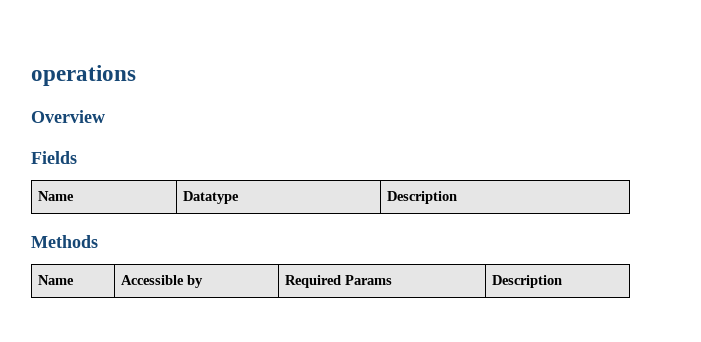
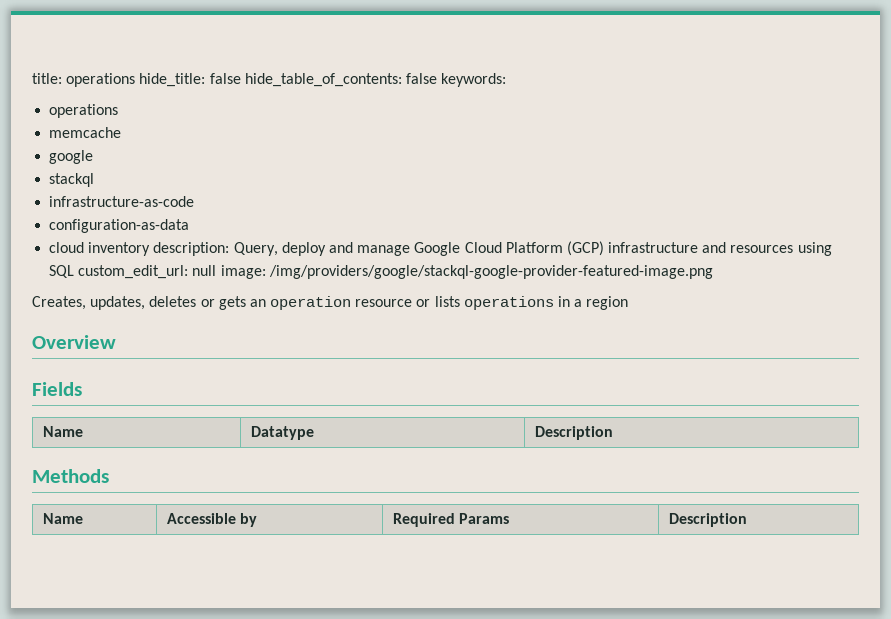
[31,65,136,86] operations -> [32,73,507,87] [49,104,119,118] [49,127,122,138] [49,150,94,164] [49,173,95,187] [49,196,195,207] [49,219,190,233] [49,241,832,256] [49,265,713,279] [32,296,629,310] title: operations hide_title: false hide_table_of_contents: false keywords: // operations // memcache // google // stackql // infrastructure-as-code // configuration-as-data // cloud inventory description: Query, deploy and manage Google Cloud Platform (GCP) infrastructure and resources using SQL custom_edit_url: null image: /img/providers/google/stackql-google-provider-featured-image.png // Creates, updates, deletes or gets an operation resource or lists operations in a region

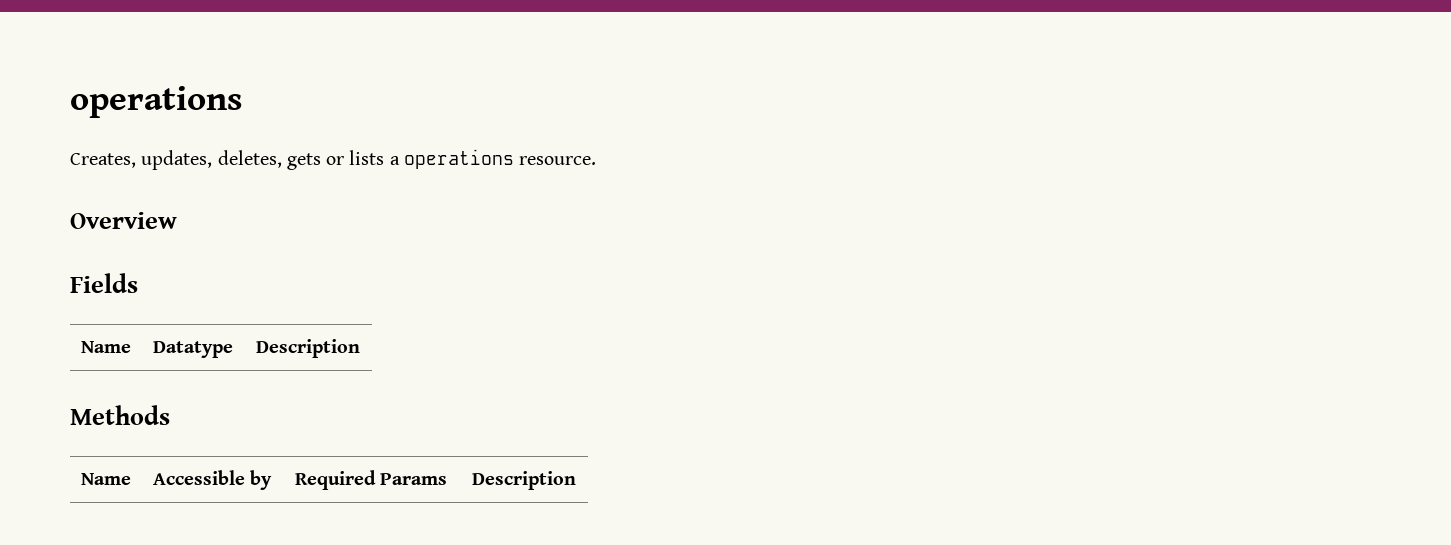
[32,73,507,87] [49,104,119,118] [49,127,122,138] [49,150,94,164] [49,173,95,187] [49,196,195,207] [49,219,190,233] [49,241,832,256] [49,265,713,279] [32,296,629,310] title: operations hide_title: false hide_table_of_contents: false keywords: // operations // memcache // google // stackql // infrastructure-as-code // configuration-as-data // cloud inventory description: Query, deploy and manage Google Cloud Platform (GCP) infrastructure and resources using SQL custom_edit_url: null image: /img/providers/google/stackql-google-provider-featured-image.png // Creates, updates, deletes or gets an operation resource or lists operations in a region -> [70,86,242,118] [70,149,597,170] operations // Creates, updates, deletes, gets or lists a operations resource.

